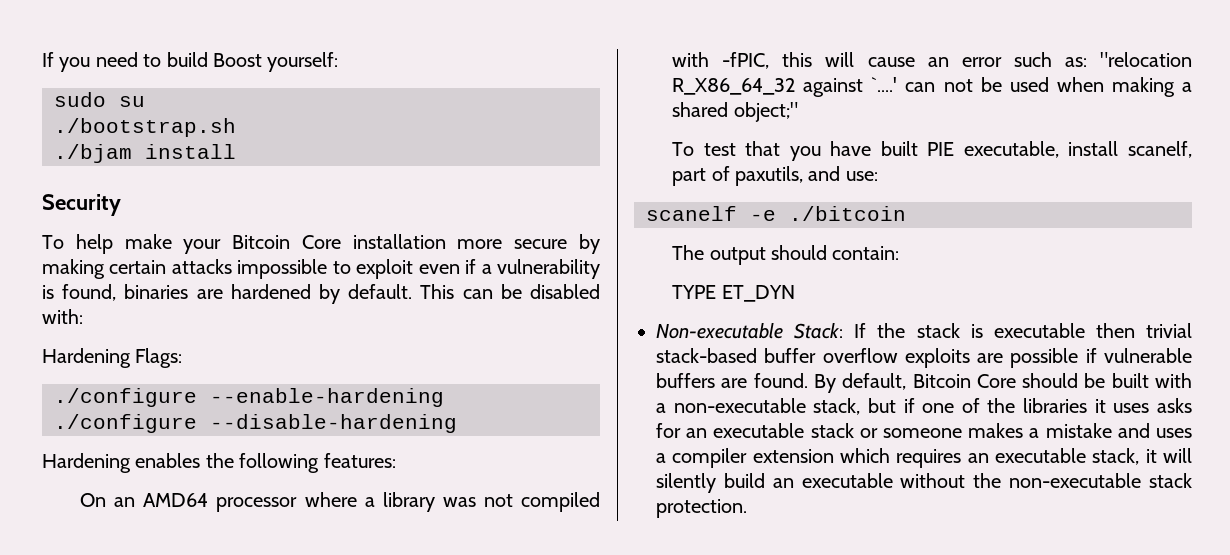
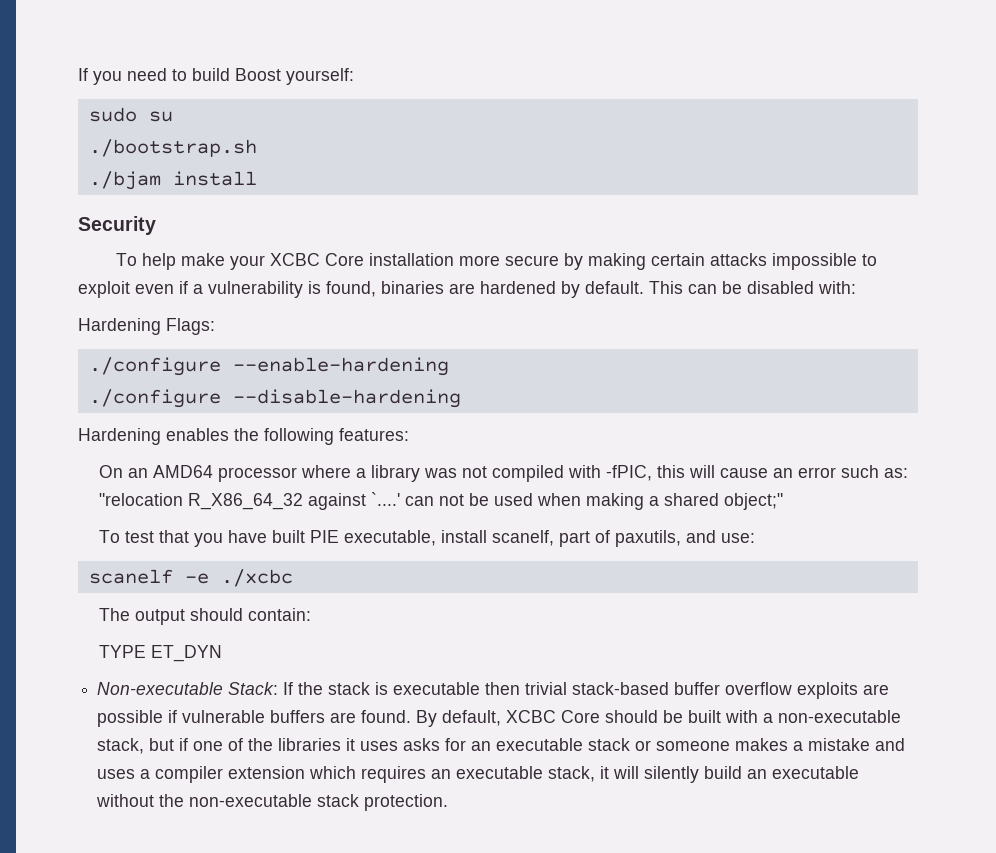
[232,235,291,249] Bitcoin -> [270,253,321,266] XCBC
[789,206,906,221] ./bitcoin -> [220,569,293,587] ./xcbc
[912,374,971,388] Bitcoin -> [506,710,557,723] XCBC

